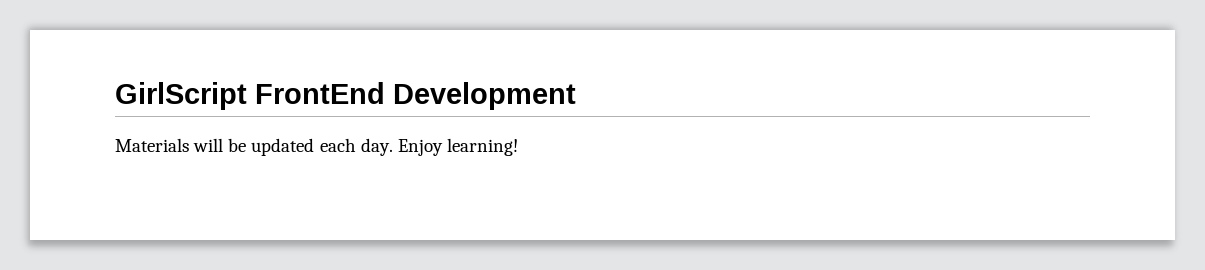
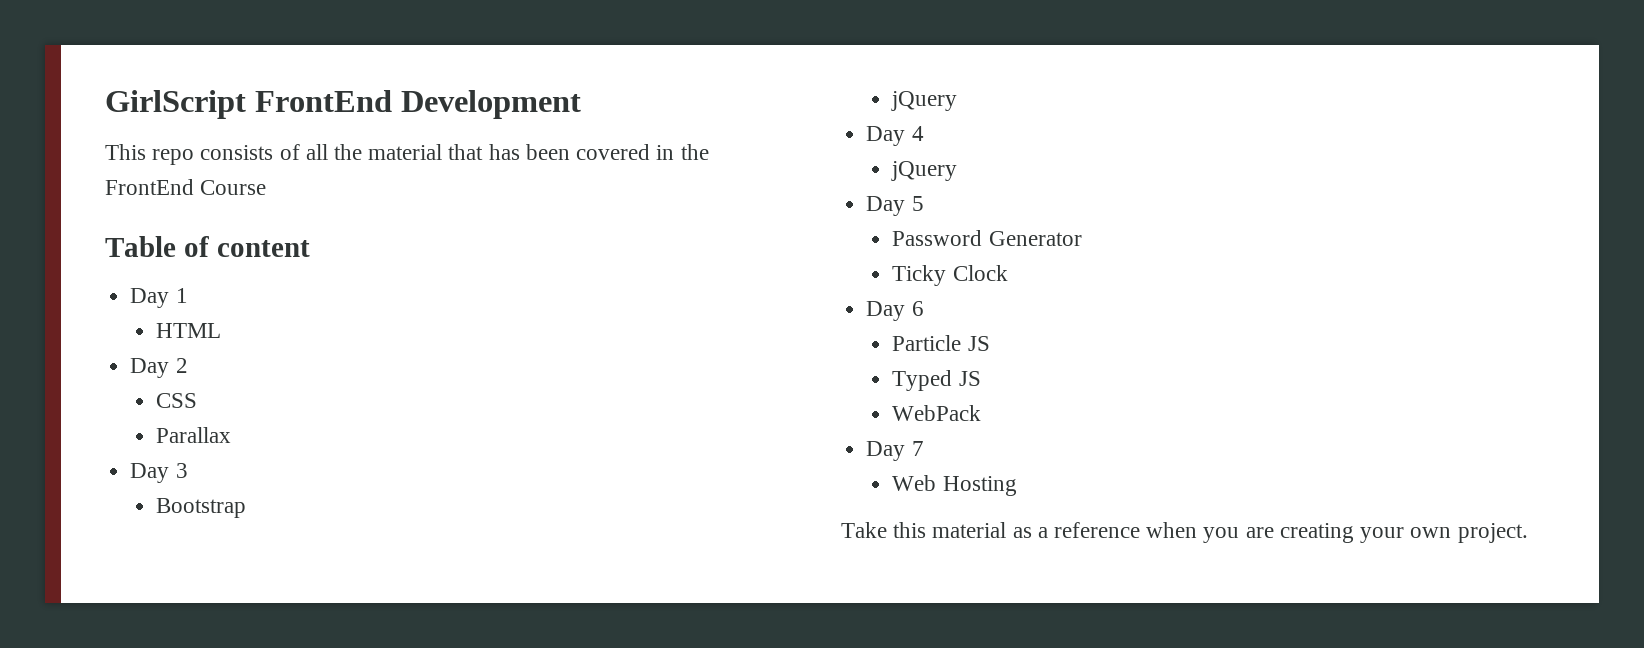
[115,138,518,156] Materials will be updated each day. Enjoy learning! -> [105,144,709,165] [105,179,267,195] [105,236,310,257] [130,288,188,308] [156,323,222,338] [130,358,188,378] [156,393,198,408] [156,427,232,443] [130,463,188,483] [156,498,247,518] [891,91,958,111] [866,126,924,146] [891,161,958,181] [866,196,924,216] [892,230,1082,246] [892,265,1008,286] [866,301,924,321] [892,335,990,351] [892,370,981,391] [892,405,982,421] [866,441,924,461] [892,475,1017,496] [841,522,1528,543] This repo consists of all the material that has been covered in the FrontEnd Course // Table of content // Day 1 // HTML // Day 2 // CSS // Parallax // Day 3 // Bootstrap // jQuery // Day 4 // jQuery // Day 5 // Password Generator // Ticky Clock // Day 6 // Particle JS // Typed JS // WebPack // Day 7 // Web Hosting // Take this material as a reference when you are creating your own project.

